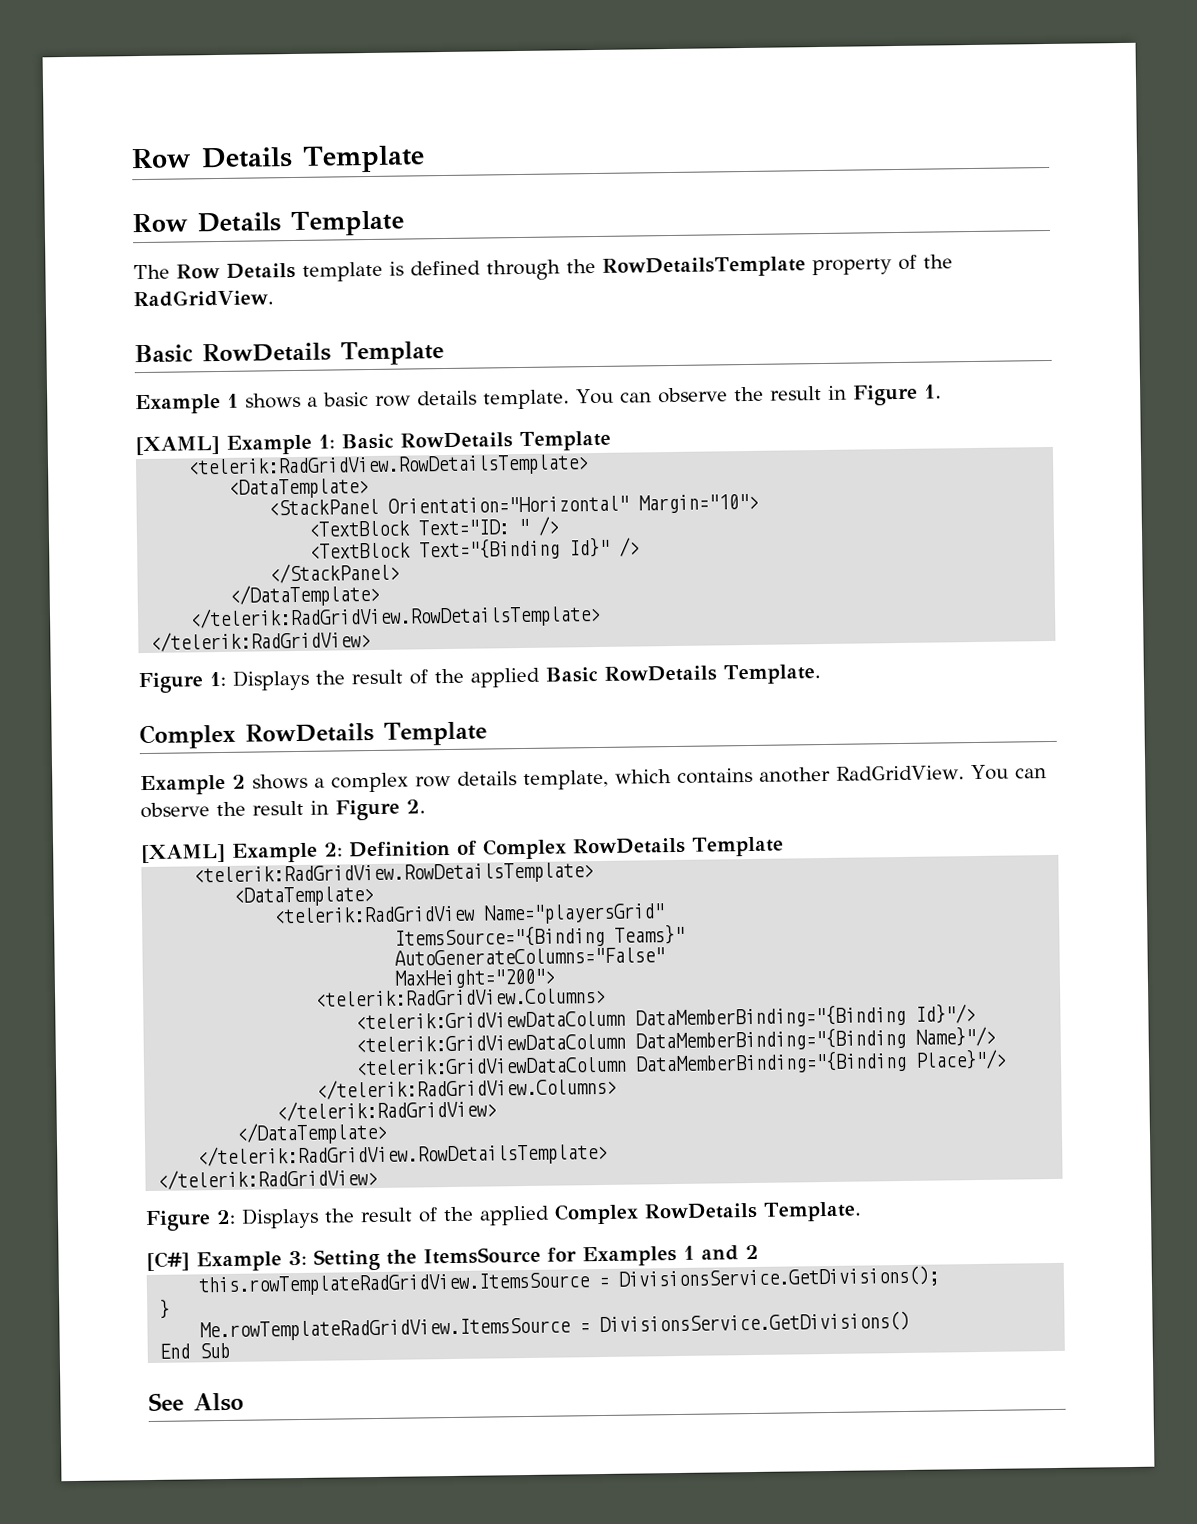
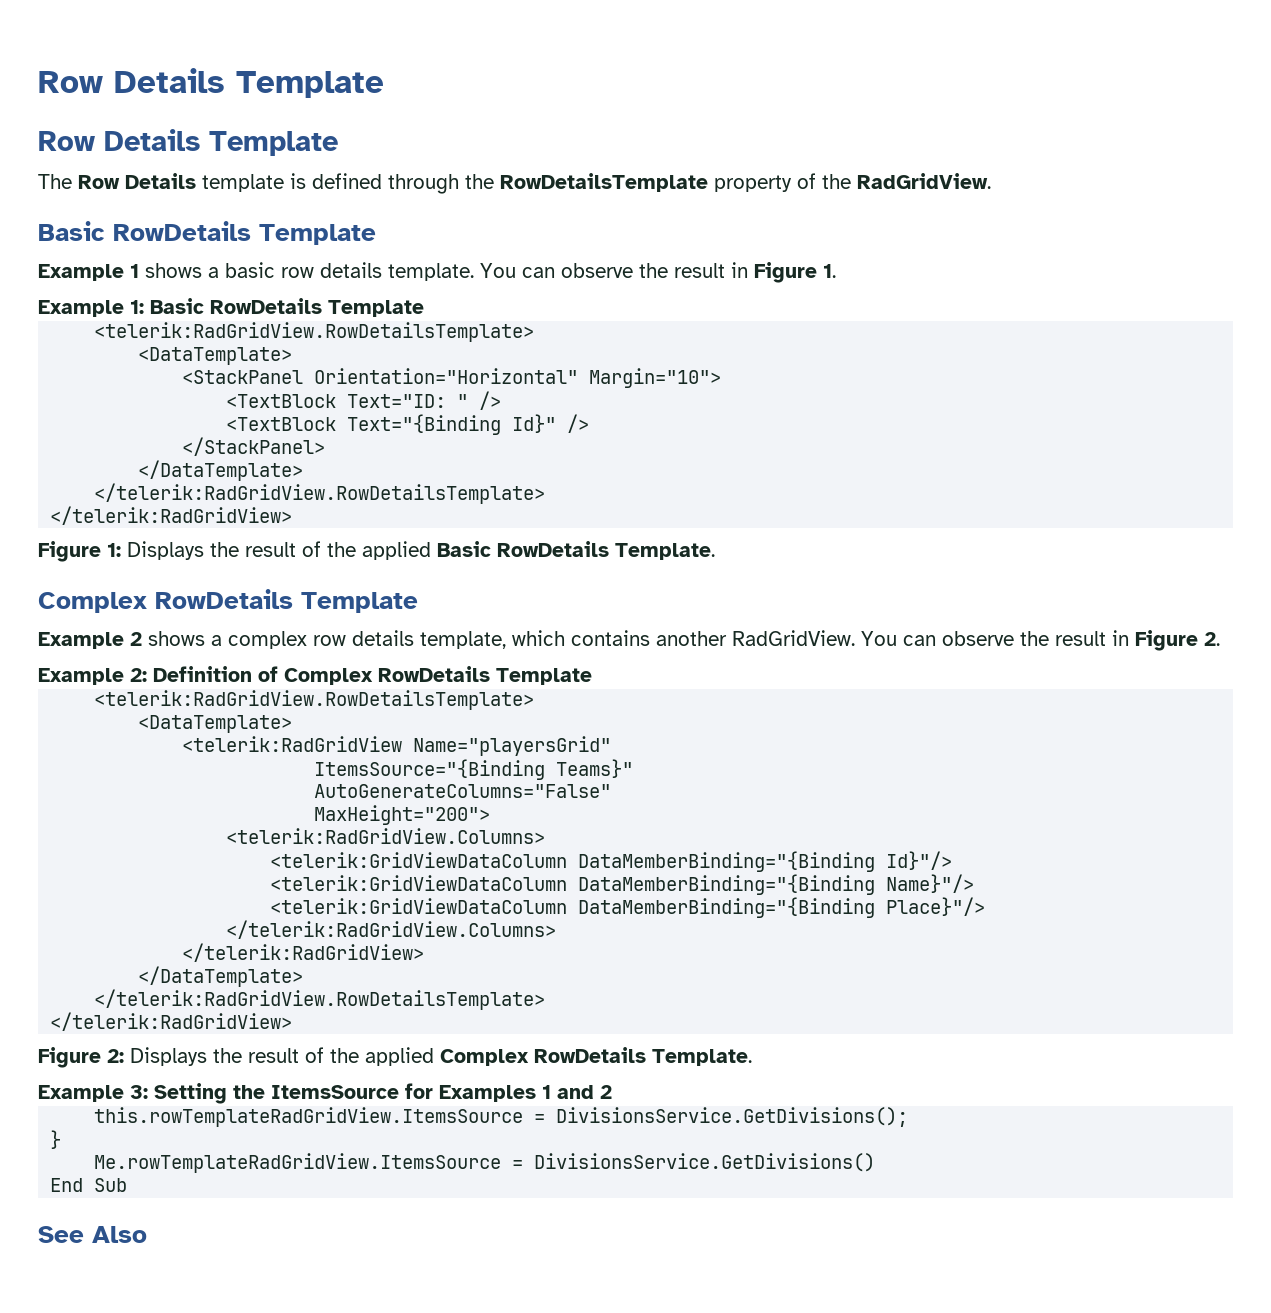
[135,435,220,456] [XAML] -> (836, 271) none
[141,843,226,864] [XAML] -> (1220, 639) none
[146,1251,190,1272] [C#] -> (752, 1057) none

